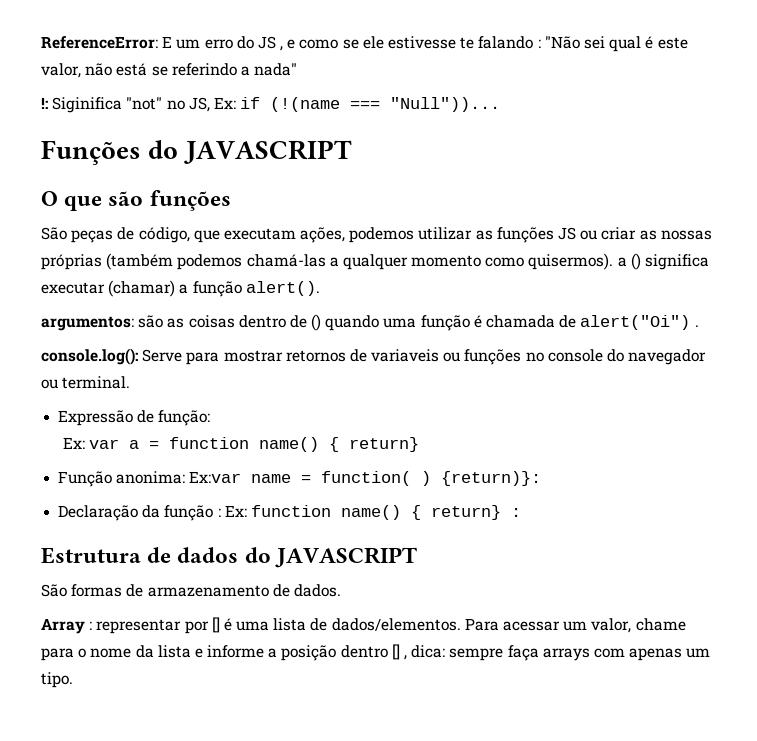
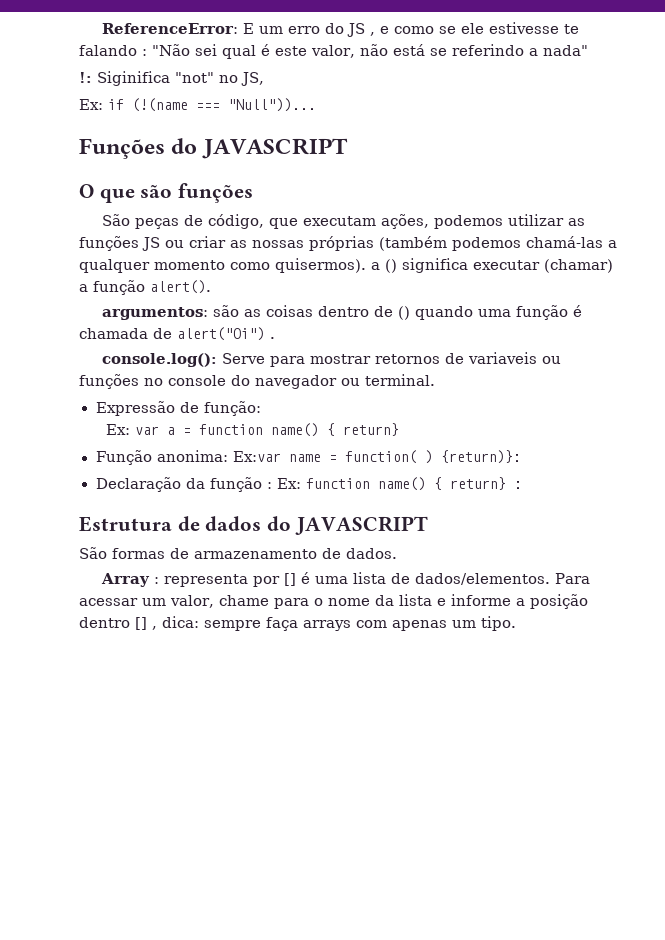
(210, 104) none -> (264, 79) //
[96,619,182,634] representar -> [163,574,248,587] representa

